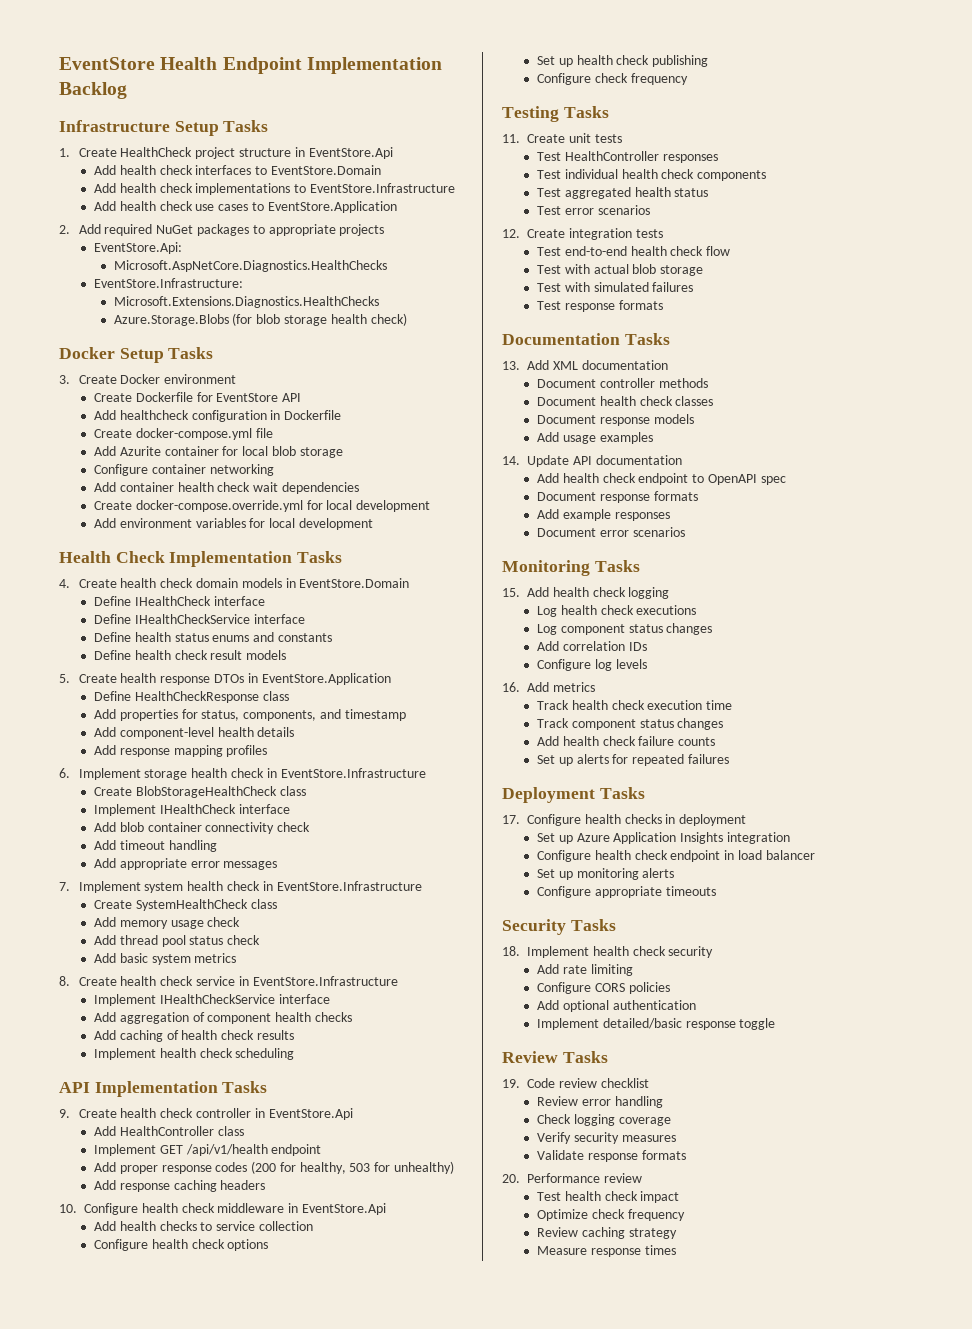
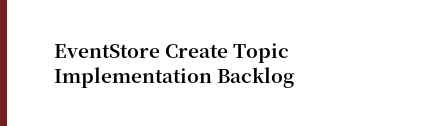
[59,57,302,74] EventStore Health Endpoint -> [54,43,290,63] EventStore Create Topic
[59,120,269,136] [59,147,393,159] [94,165,381,175] [94,183,455,195] [94,201,397,213] [59,224,385,236] [94,242,183,254] [113,260,387,272] [94,278,244,288] [113,296,379,308] [113,313,407,326] [59,347,214,363] [59,374,237,384] [94,392,302,402] [94,410,342,422] [94,428,273,440] [94,446,343,458] [94,464,274,476] [94,482,359,494] [94,500,431,512] [94,518,373,530] [59,551,343,567] [59,578,410,588] [94,596,265,606] [94,614,305,624] [94,632,332,642] [94,650,287,660] [59,673,391,685] [94,691,289,703] [94,709,406,721] [94,727,295,739] [94,745,268,757] [59,768,426,780] [94,786,306,798] [94,804,290,816] [94,822,311,834] [94,840,217,852] [94,858,278,870] [59,881,422,893] [94,899,277,911] [94,917,241,929] [94,935,261,947] [94,953,237,965] [59,976,398,986] [94,994,330,1006] [94,1012,352,1024] [94,1030,294,1042] [94,1048,295,1060] [59,1081,268,1097] [59,1108,353,1120] [94,1126,244,1136] [94,1144,322,1156] [94,1161,455,1174] [94,1180,266,1192] [59,1203,386,1215] [94,1221,313,1231] [94,1239,269,1251] [537,55,709,67] [537,73,688,85] [502,106,609,122] [502,133,622,143] [537,151,718,163] [537,169,767,181] [537,187,709,199] [537,205,650,215] [502,228,663,240] [537,246,731,256] [537,264,704,276] [537,282,694,292] [537,300,663,312] [502,333,670,345] [502,360,668,370] [537,378,708,388] [537,396,714,406] [537,414,694,426] [537,432,653,444] [502,455,682,467] [537,473,786,485] [537,491,698,503] [537,509,670,521] [537,527,685,537] [502,560,640,576] [502,587,670,599] [537,605,697,617] [537,623,713,635] [537,641,647,651] [537,659,647,671] [502,682,595,692] [537,700,733,710] [537,718,724,730] [537,736,716,746] [537,754,729,766] [502,787,645,803] [502,814,747,826] [537,832,790,844] [537,850,815,862] [537,868,675,880] [537,886,716,898] [502,919,616,935] [502,946,714,958] [537,964,633,976] [537,982,670,994] [537,1000,696,1012] [537,1018,776,1030] [502,1051,608,1063] [502,1078,649,1088] [537,1096,663,1108] [537,1114,671,1126] [537,1132,676,1144] [537,1150,686,1162] [502,1173,642,1183] [537,1191,680,1203] [537,1209,685,1221] [537,1227,677,1239] [537,1245,676,1257] // Infrastructure Setup Tasks // 1. Create HealthCheck project structure in EventStore.Api // Add health check interfaces to EventStore.Domain // Add health check implementations to EventStore.Infrastructure // Add health check use cases to EventStore.Application // 2. Add required NuGet packages to appropriate projects // EventStore.Api: // Microsoft.AspNetCore.Diagnostics.HealthChecks // EventStore.Infrastructure: // Microsoft.Extensions.Diagnostics.HealthChecks // Azure.Storage.Blobs (for blob storage health check) // Docker Setup Tasks // 3. Create Docker environment // Create Dockerfile for EventStore API // Add healthcheck configuration in Dockerfile // Create docker-compose.yml file // Add Azurite container for local blob storage // Configure container networking // Add container health check wait dependencies // Create docker-compose.override.yml for local development // Add environment variables for local development // Health Check Implementation Tasks // 4. Create health check domain models in EventStore.Domain // Define IHealthCheck interface // Define IHealthCheckService interface // Define health status enums and constants // Define health check result models // 5. Create health response DTOs in EventStore.Application // Define HealthCheckResponse class // Add properties for status, components, and timestamp // Add component-level health details // Add response mapping profiles // 6. Implement storage health check in EventStore.Infrastructure // Create BlobStorageHealthCheck class // Implement IHealthCheck interface // Add blob container connectivity check // Add timeout handling // Add appropriate error messages // 7. Implement system health check in EventStore.Infrastructure // Create SystemHealthCheck class // Add memory usage check // Add thread pool status check // Add basic system metrics // 8. Create health check service in EventStore.Infrastructure // Implement IHealthCheckService interface // Add aggregation of component health checks // Add caching of health check results // Implement health check scheduling // API Implementation Tasks // 9. Create health check controller in EventStore.Api // Add HealthController class // Implement GET /api/v1/health endpoint // Add proper response codes (200 for healthy, 503 for unhealthy) // Add response caching headers // 10. Configure health check middleware in EventStore.Api // Add health checks to service collection // Configure health check options // Set up health check publishing // Configure check frequency // Testing Tasks // 11. Create unit tests // Test HealthController responses // Test individual health check components // Test aggregated health status // Test error scenarios // 12. Create integration tests // Test end-to-end health check flow // Test with actual blob storage // Test with simulated failures // Test response formats // Documentation Tasks // 13. Add XML documentation // Document controller methods // Document health check classes // Document response models // Add usage examples // 14. Update API documentation // Add health check endpoint to OpenAPI spec // Document response formats // Add example responses // Document error scenarios // Monitoring Tasks // 15. Add health check logging // Log health check executions // Log component status changes // Add correlation IDs // Configure log levels // 16. Add metrics // Track health check execution time // Track component status changes // Add health check failure counts // Set up alerts for repeated failures // Deployment Tasks // 17. Configure health checks in deployment // Set up Azure Application Insights integration // Configure health check endpoint in load balancer // Set up monitoring alerts // Configure appropriate timeouts // Security Tasks // 18. Implement health check security // Add rate limiting // Configure CORS policies // Add optional authentication // Implement detailed/basic response toggle // Review Tasks // 19. Code review checklist // Review error handling // Check logging coverage // Verify security measures // Validate response formats // 20. Performance review // Test health check impact // Optimize check frequency // Review caching strategy // Measure response times -> (295, 77) none

